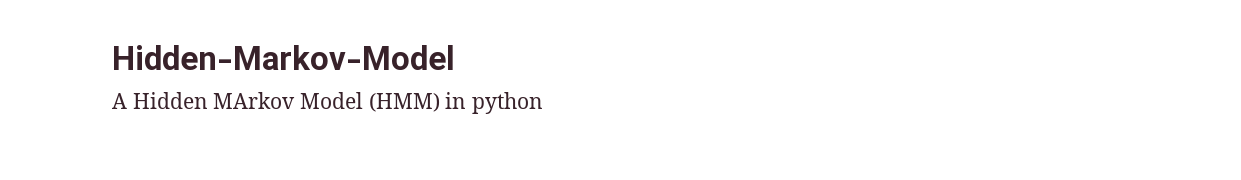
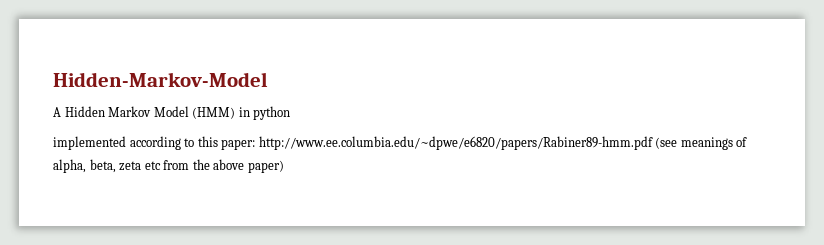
[213,92,296,109] MArkov -> [108,106,152,117] Markov
(544, 103) none -> [53,136,748,150] [53,159,284,173] // implemented according to this paper: http://www.ee.columbia.edu/~dpwe/e6820/papers/Rabiner89-hmm.pdf (see meanings of alpha, beta, zeta etc from the above paper)

